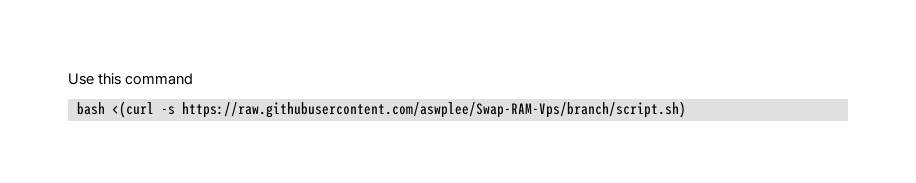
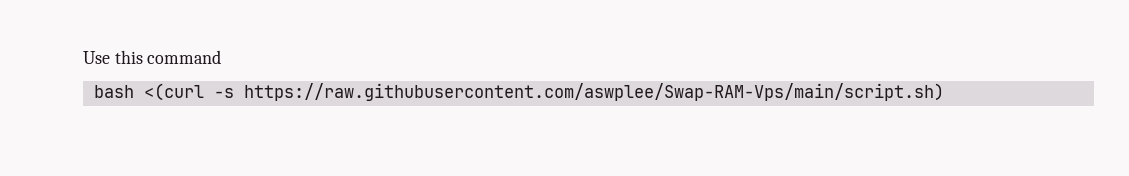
[182,101,686,118] https://raw.githubusercontent.com/aswplee/Swap-RAM-Vps/branch/script.sh) -> [243,83,944,101] https://raw.githubusercontent.com/aswplee/Swap-RAM-Vps/main/script.sh)

